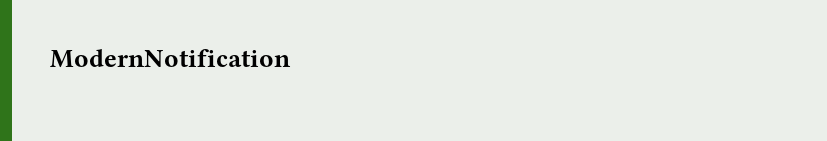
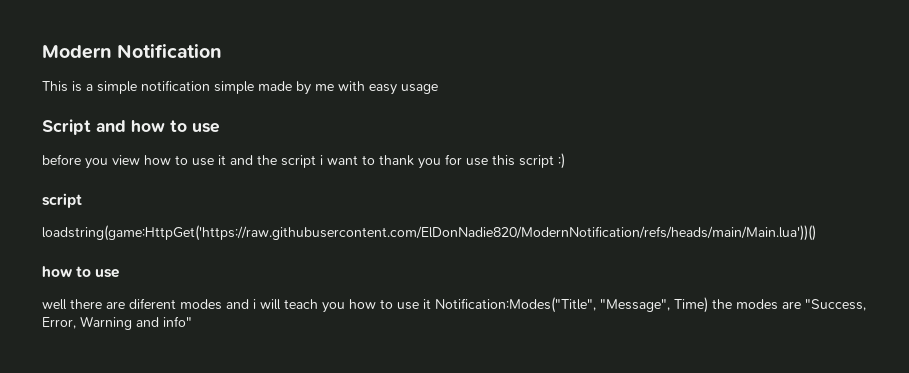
[50,49,291,68] ModernNotification -> [42,44,223,59] [42,80,438,95] [42,119,220,135] [42,153,565,169] [42,193,82,208] [42,225,816,241] [42,266,120,278] [42,297,866,313] [42,316,192,330] Modern Notification // This is a simple notification simple made by me with easy usage // Script and how to use // before you view how to use it and the script i want to thank you for use this script :) // script // loadstring(game:HttpGet('https://raw.githubusercontent.com/ElDonNadie820/ModernNotification/refs/heads/main/Main.lua'))() // how to use // well there are diferent modes and i will teach you how to use it Notification:Modes("Title", "Message", Time) the modes are "Success, Error, Warning and info"

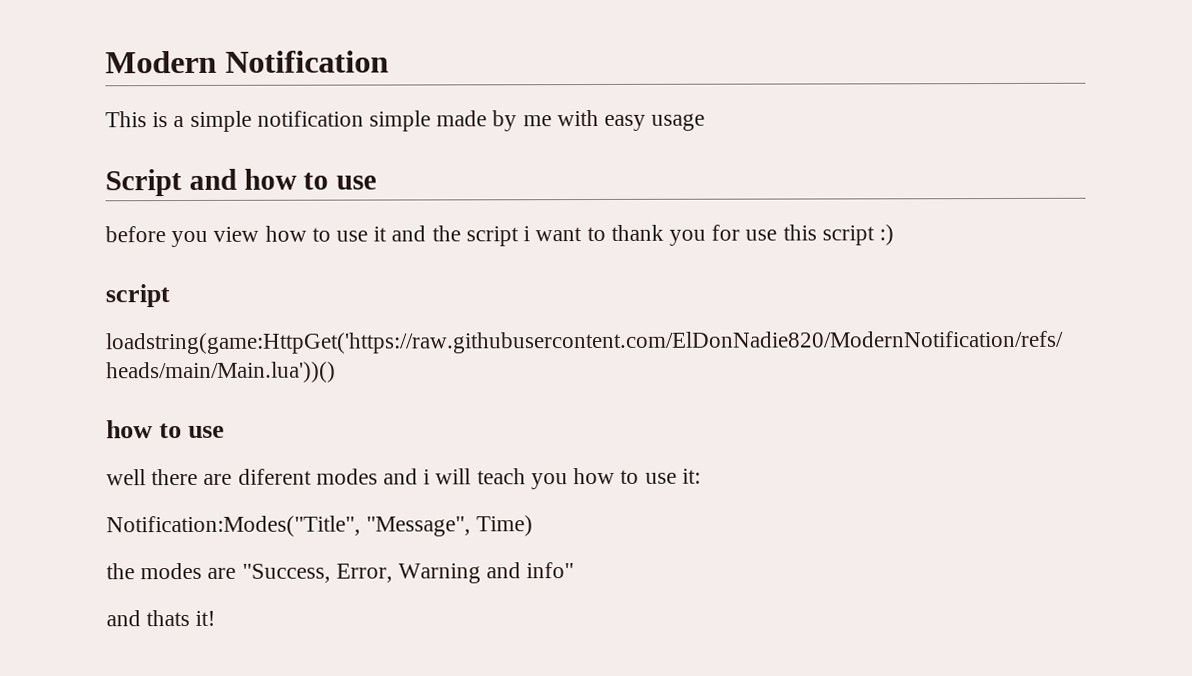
[423,299,431,309] it -> [681,468,701,484] it: //
(708, 305) none -> (534, 526) //
(192, 321) none -> [106,609,217,627] // and thats it!

